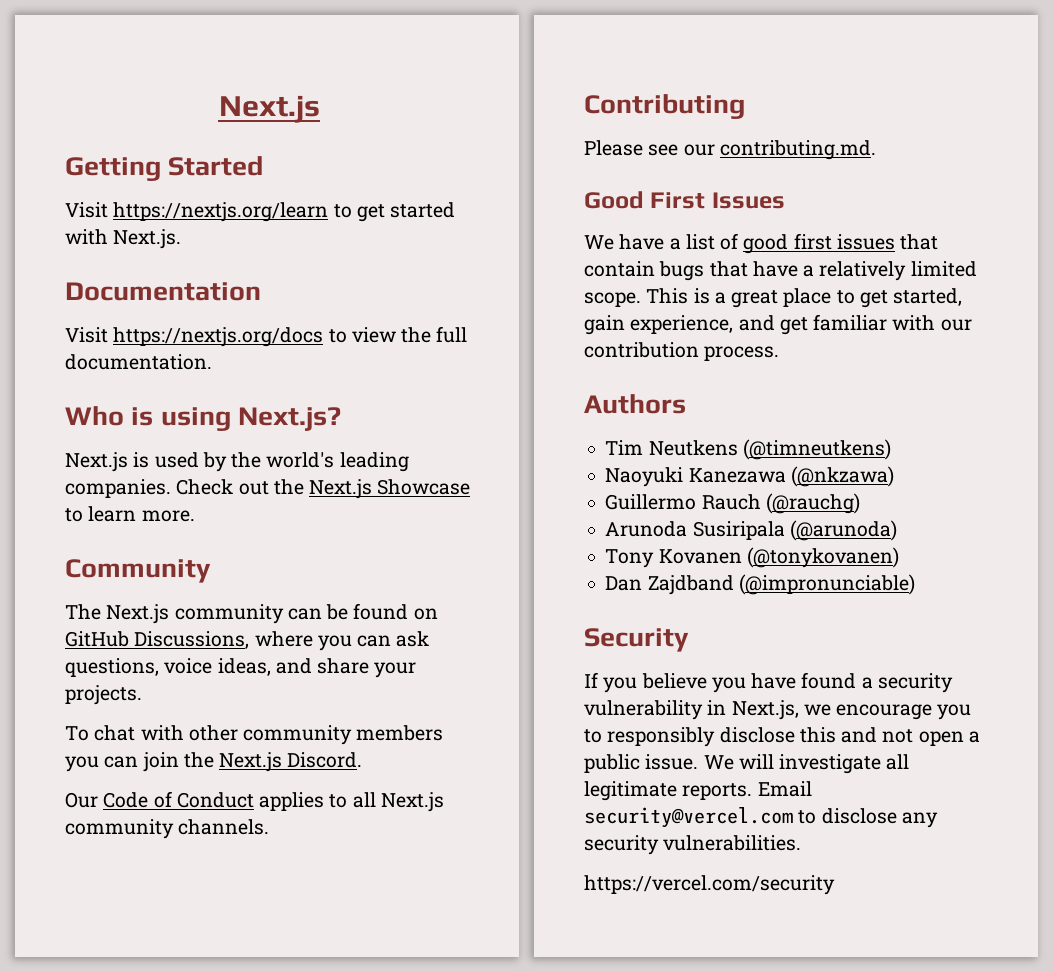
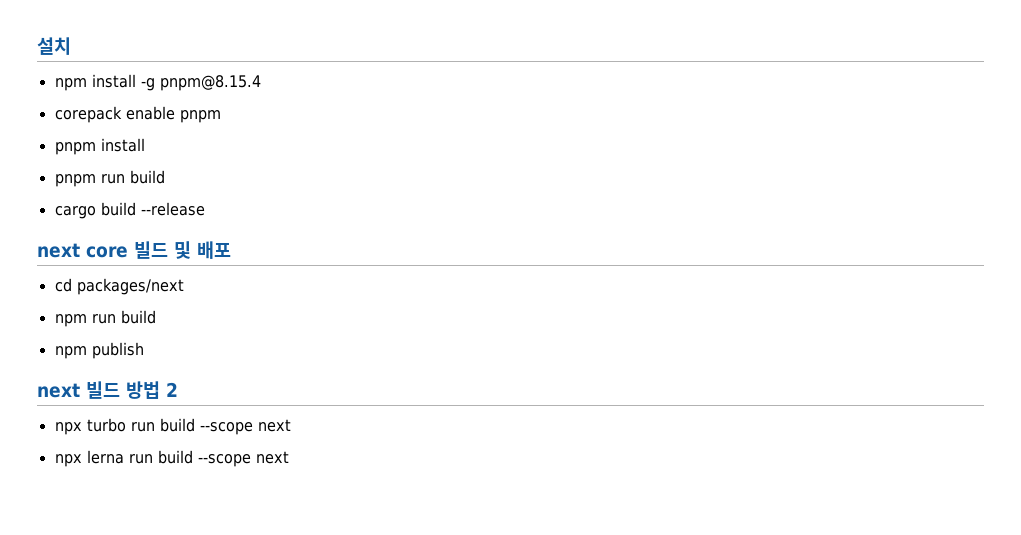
[218,95,320,123] [65,156,264,181] [65,202,456,222] [65,229,182,249] [65,282,261,301] [65,326,468,347] [65,354,212,370] [65,406,341,431] [65,452,409,472] [65,479,471,499] [65,506,195,522] [65,559,211,583] [65,603,438,624] [65,631,430,651] [65,658,417,678] [65,685,142,705] [65,725,444,745] [65,752,363,772] [65,791,444,812] [65,819,270,839] [584,94,745,119] [584,140,876,160] [584,191,785,209] [584,233,939,254] [584,261,977,281] [584,288,963,308] [584,314,972,335] [584,342,780,361] [584,394,686,414] [605,439,891,460] [605,466,894,487] [605,493,860,514] [605,520,897,541] [605,547,899,568] [605,574,915,595] [584,628,689,652] [584,672,953,693] [584,700,972,720] [584,727,980,747] [584,754,910,774] [584,781,812,801] [584,807,938,828] [584,835,802,855] [584,875,835,895] Next.js // Getting Started // Visit https://nextjs.org/learn to get started with Next.js. // Documentation // Visit https://nextjs.org/docs to view the full documentation. // Who is using Next.js? // Next.js is used by the world's leading companies. Check out the Next.js Showcase to learn more. // Community // The Next.js community can be found on GitHub Discussions, where you can ask questions, voice ideas, and share your projects. // To chat with other community members you can join the Next.js Discord. // Our Code of Conduct applies to all Next.js community channels. // Contributing // Please see our contributing.md. // Good First Issues // We have a list of good first issues that contain bugs that have a relatively limited scope. This is a great place to get started, gain experience, and get familiar with our contribution process. // Authors // Tim Neutkens (@timneutkens) // Naoyuki Kanezawa (@nkzawa) // Guillermo Rauch (@rauchg) // Arunoda Susiripala (@arunoda) // Tony Kovanen (@tonykovanen) // Dan Zajdband (@impronunciable) // Security // If you believe you have found a security vulnerability in Next.js, we encourage you to responsibly disclose this and not open a public issue. We will investigate all legitimate reports. Email security@vercel.com to disclose any security vulnerabilities. // https://vercel.com/security -> [37,37,71,55] [54,74,261,91] [54,106,221,123] [54,138,145,155] [54,170,165,187] [54,202,205,219] [37,241,231,259] [54,278,184,295] [54,310,156,327] [54,342,144,359] [37,381,178,399] [54,418,291,435] [54,450,289,467] 설치 // npm install -g pnpm@8.15.4 // corepack enable pnpm // pnpm install // pnpm run build // cargo build --release // next core 빌드 및 배포 // cd packages/next // npm run build // npm publish // next 빌드 방법 2 // npx turbo run build --scope next // npx lerna run build --scope next

